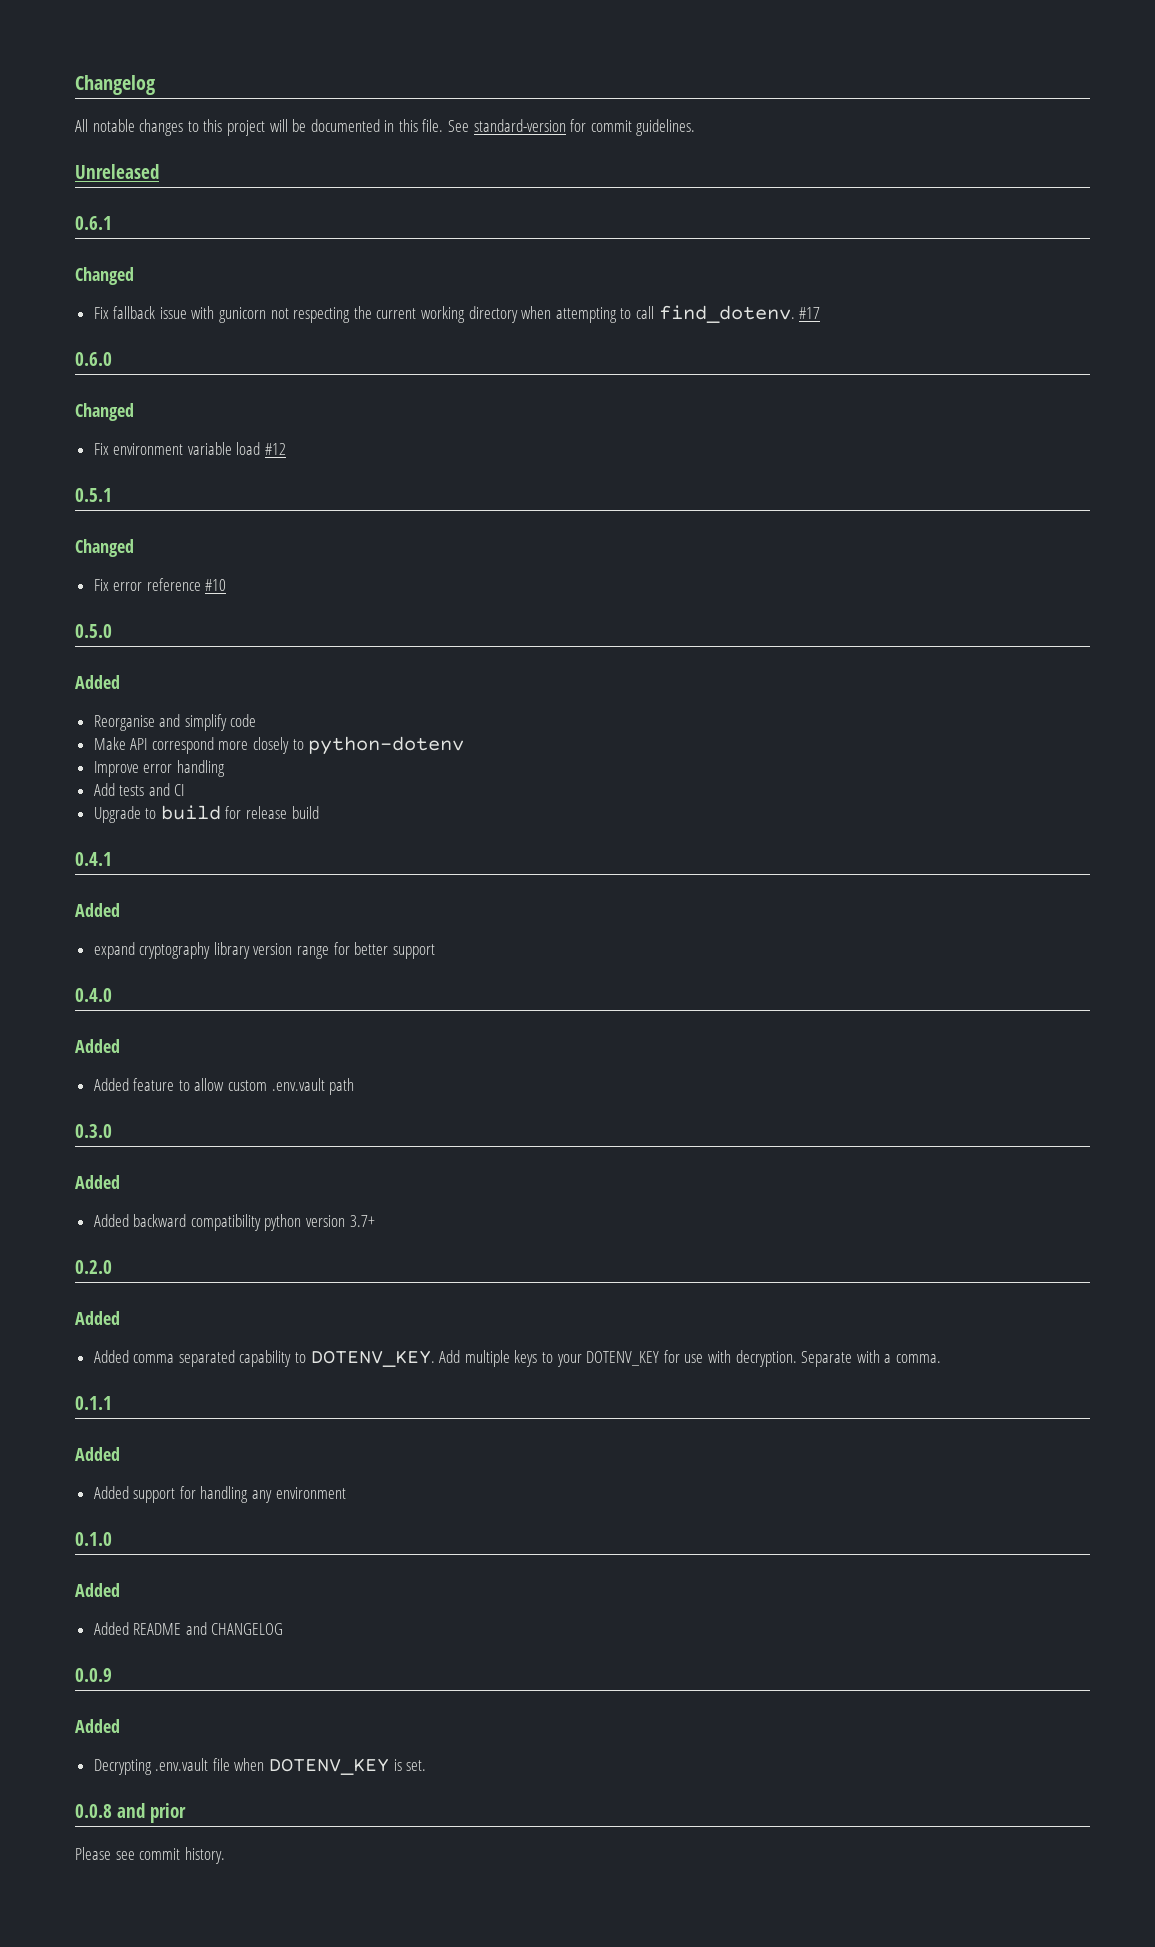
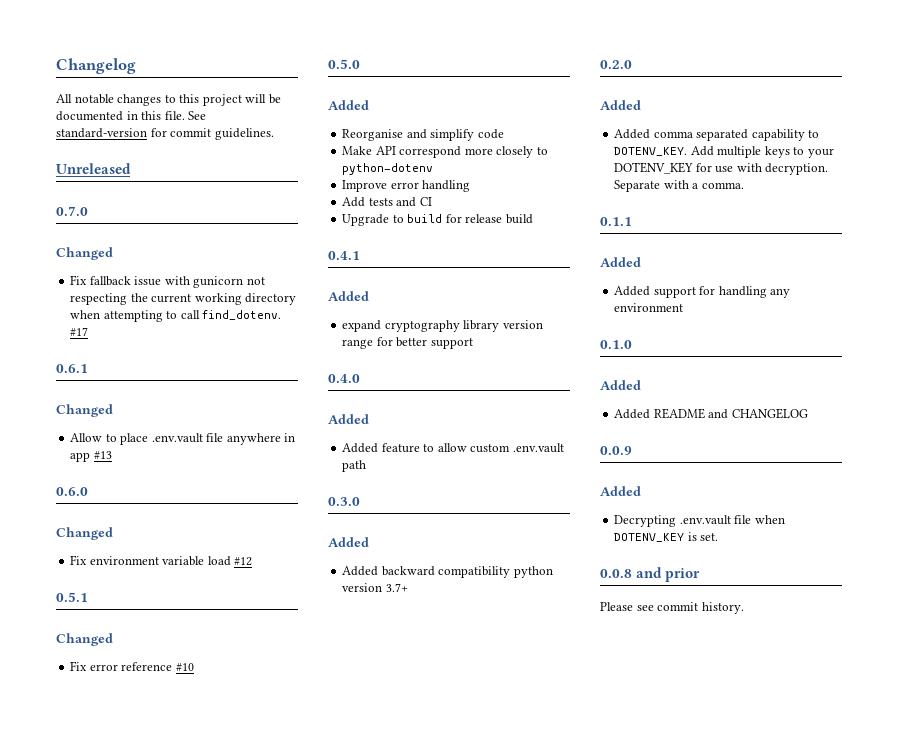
[75,216,112,230] 0.6.1 -> [56,206,88,216] 0.7.0
(821, 313) none -> [56,364,88,373] [56,404,113,417] [70,433,296,445] [70,450,112,462] // 0.6.1 // Changed // Allow to place .env.vault file anywhere in app #13

